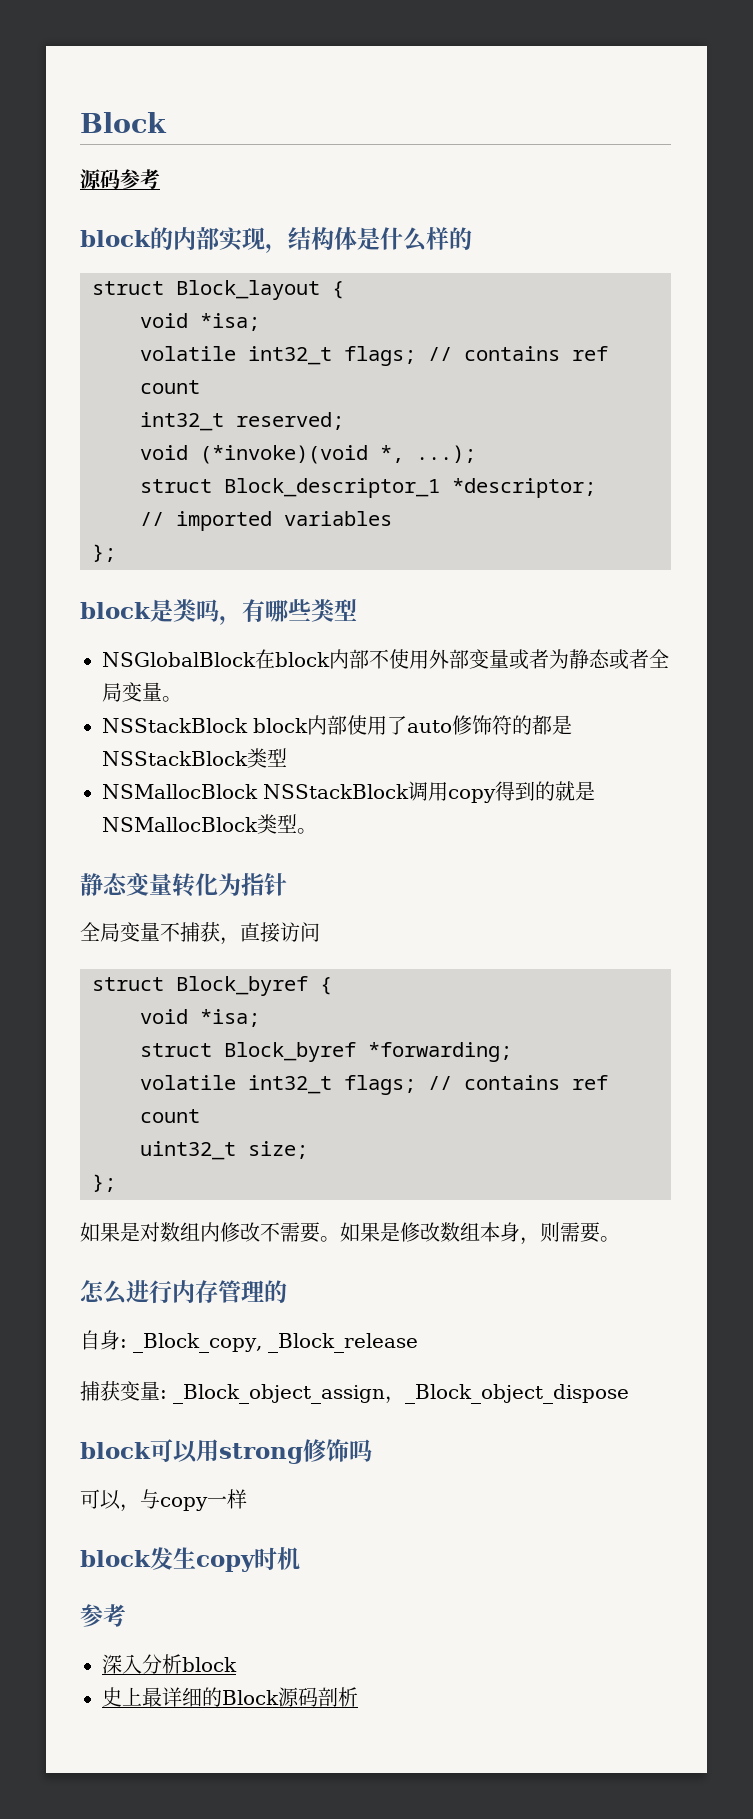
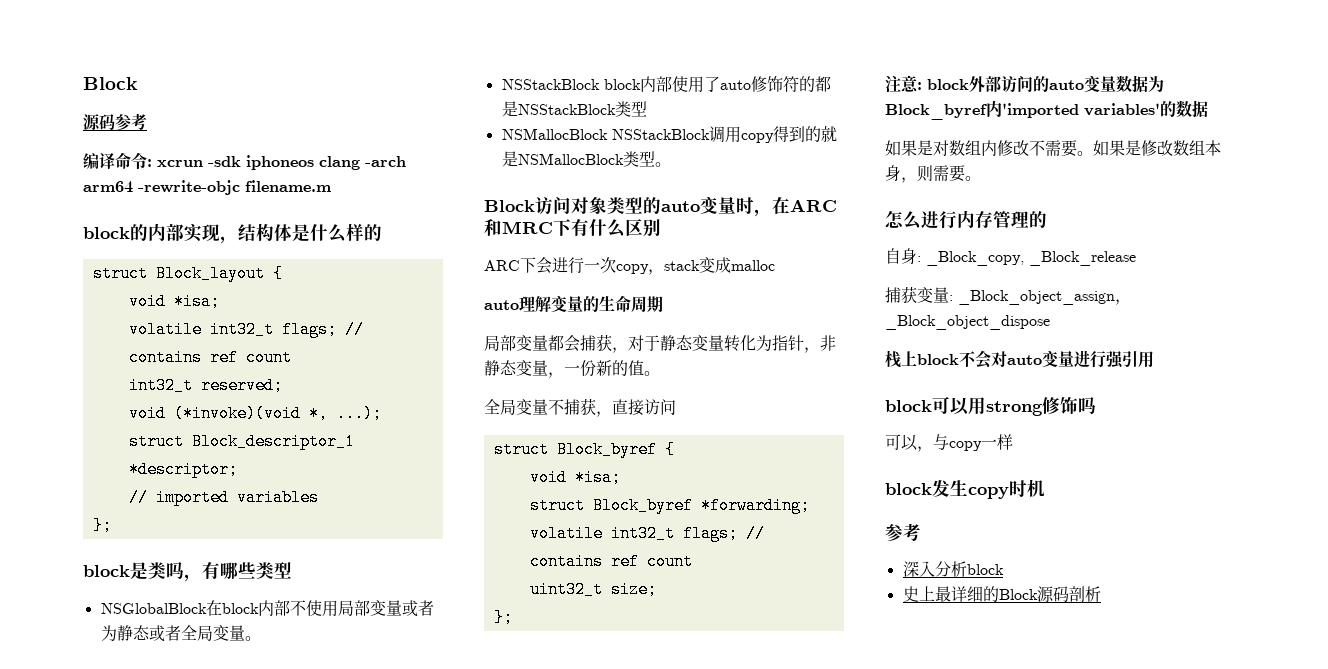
(160, 179) none -> [83,152,406,170] [83,180,331,195] // 编译命令: xcrun -sdk iphoneos clang -arch arm64 -rewrite-objc filename.m
[429,649,449,669] 外 -> [337,600,354,616] 局
(317, 831) none -> [484,196,837,217] [484,219,661,237] [484,257,775,275] [484,295,663,313] [484,334,660,353] Block访问对象类型的auto变量时，在ARC和MRC下有什么区别 // ARC下会进行一次copy，stack变成malloc // auto理解变量的生命周期 // 局部变量都会捕获，对于
(287, 884) none -> [804,335,836,353] [484,360,660,378] ，非静态变量，一份新的值。
(116, 1183) none -> [885,75,1164,93] [885,100,1208,120] // 注意: block外部访问的auto变量数据为Block_byref内'imported variables'的数据
(629, 1394) none -> [885,350,1154,369] // 栈上block不会对auto变量进行强引用

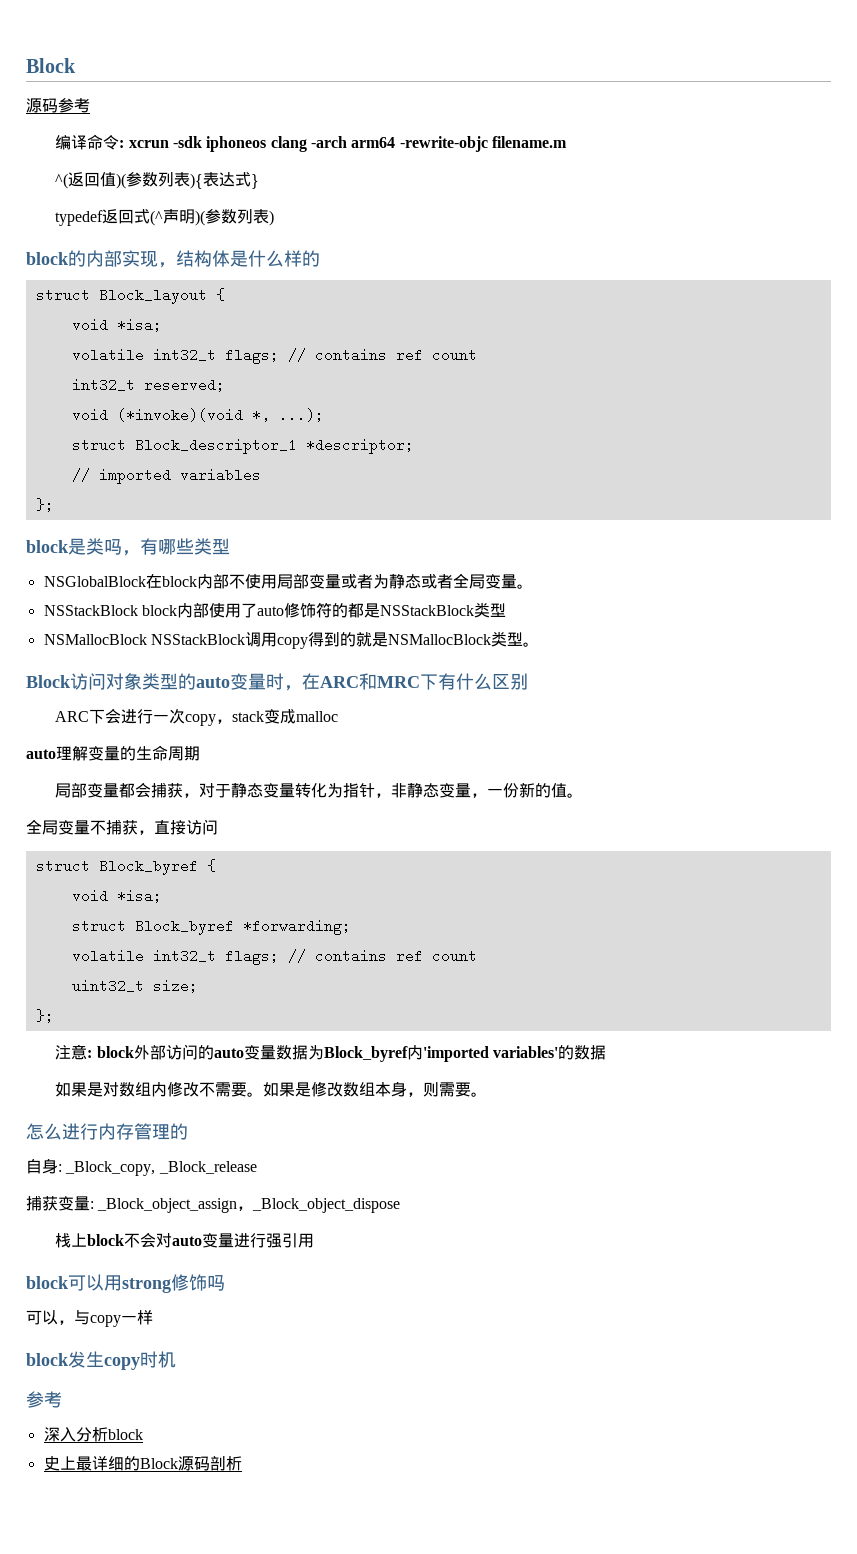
(331, 186) none -> [55,172,260,189] [55,209,275,226] // ^(返回值)(参数列表){表达式} // typedef返回式(^声明)(参数列表)

